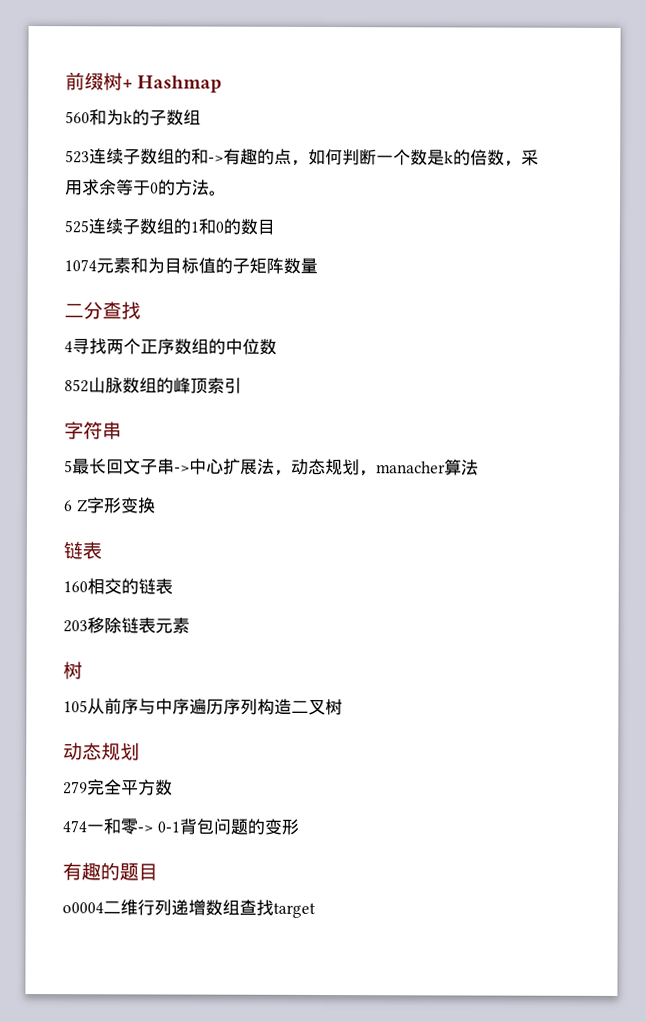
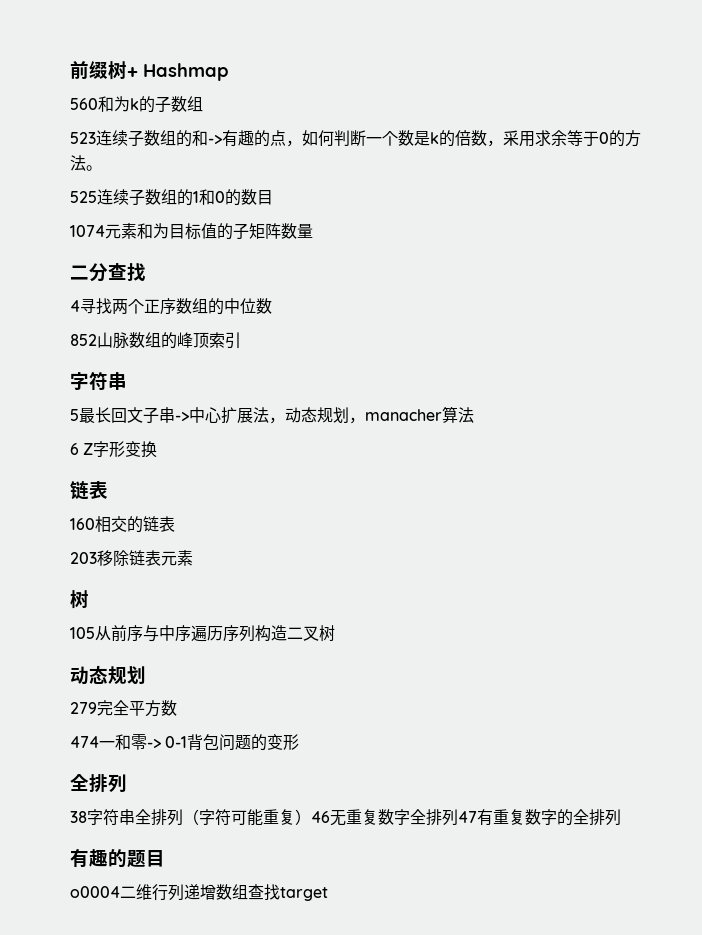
(299, 826) none -> [70,774,127,793] [70,809,621,826] // 全排列 // 38字符串全排列（字符可能重复）46无重复数字全排列47有重复数字的全排列

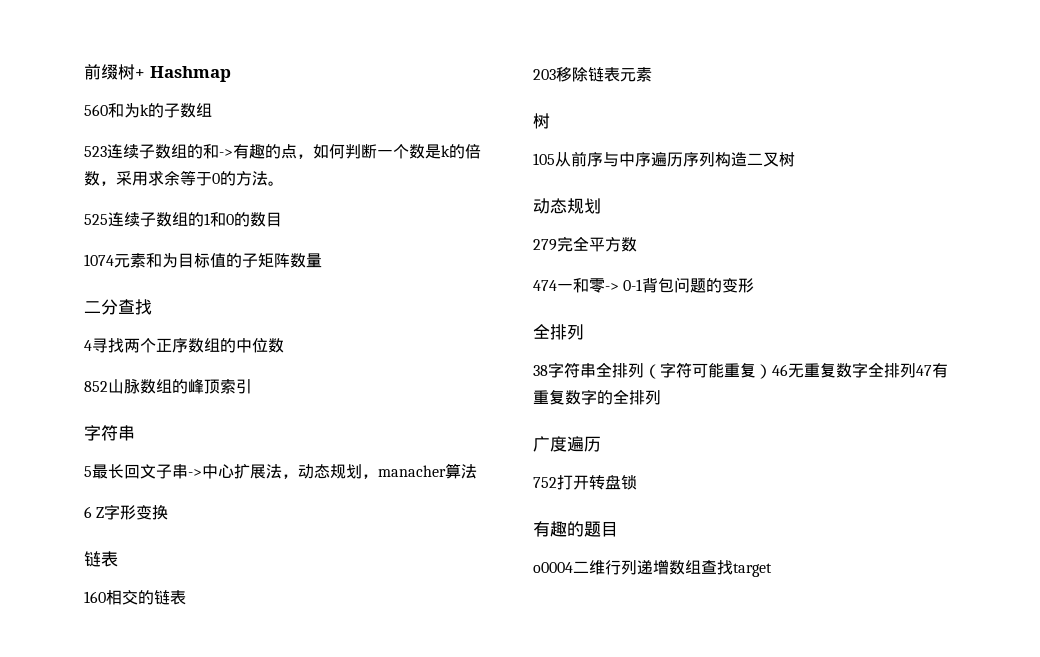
(621, 817) none -> [533,436,601,452] [533,475,637,490] // 广度遍历 // 752打开转盘锁

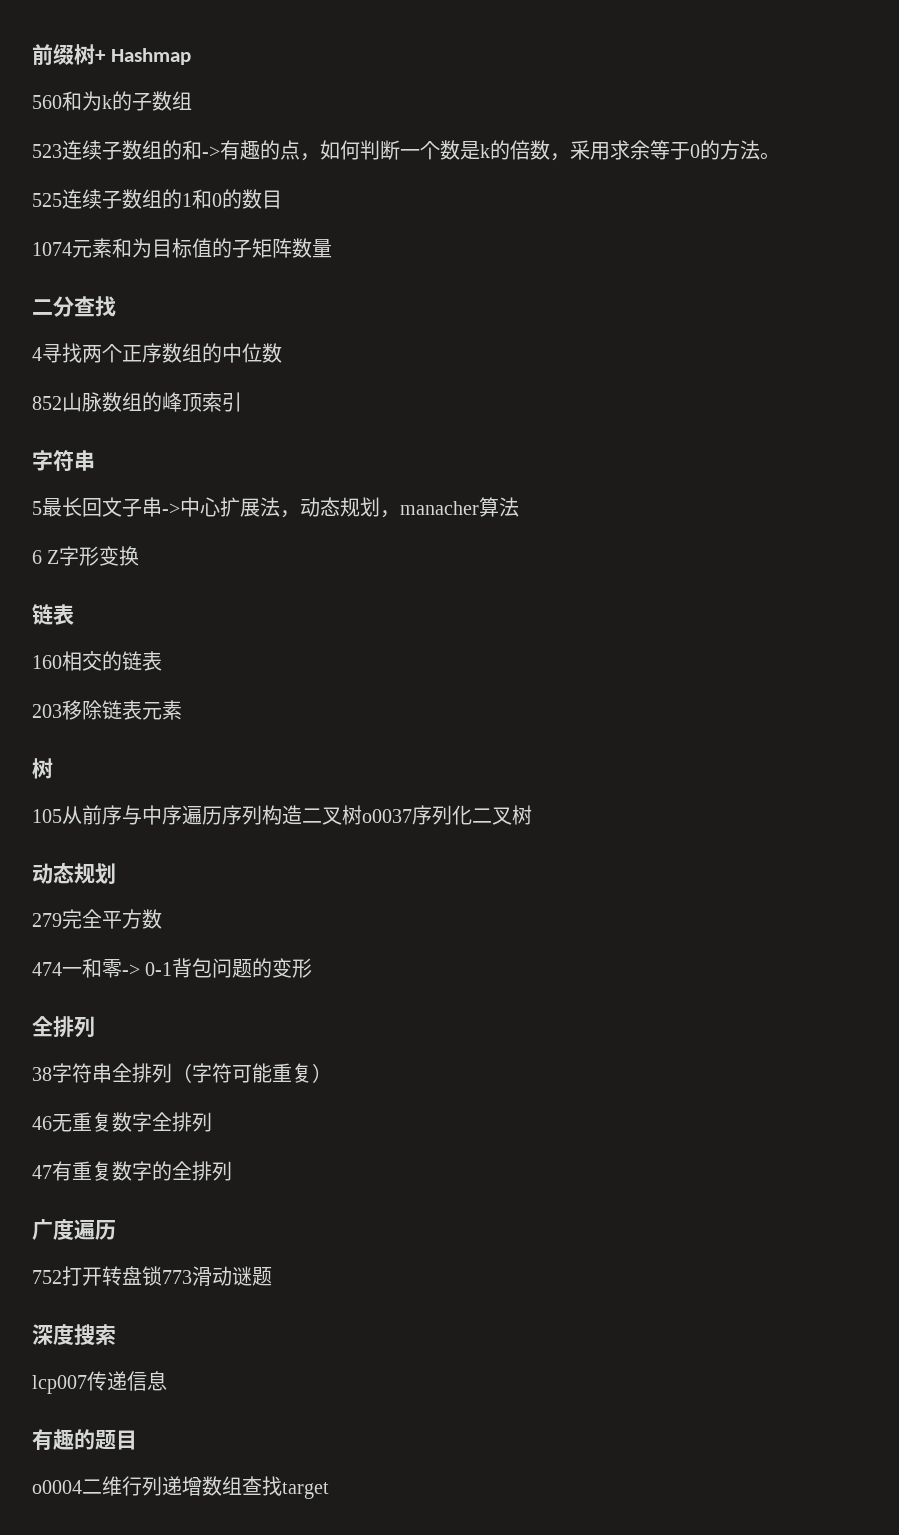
(795, 159) none -> [362,805,532,825] o0037序列化二叉树
(772, 371) none -> (332, 1073) //
(916, 370) none -> (212, 1122) //
(637, 482) none -> [162,1266,272,1286] [32,1324,116,1346] [32,1371,167,1394] 773滑动谜题 // 深度搜索 // lcp007传递信息

